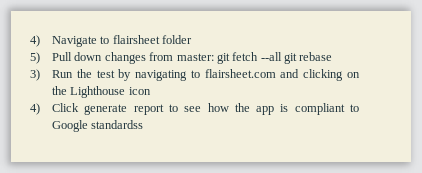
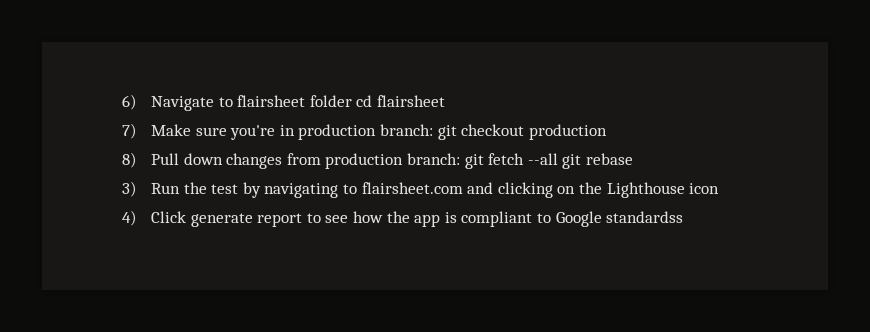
[30,35,40,47] 4) -> [122,94,137,110] 6)
[30,52,40,64] // 5) -> [356,95,446,107] [122,123,607,140] [122,152,137,168] cd flairsheet // 7) Make sure you're in production branch: git checkout production // 8)
[176,53,214,61] master: -> [325,153,461,169] production branch:

